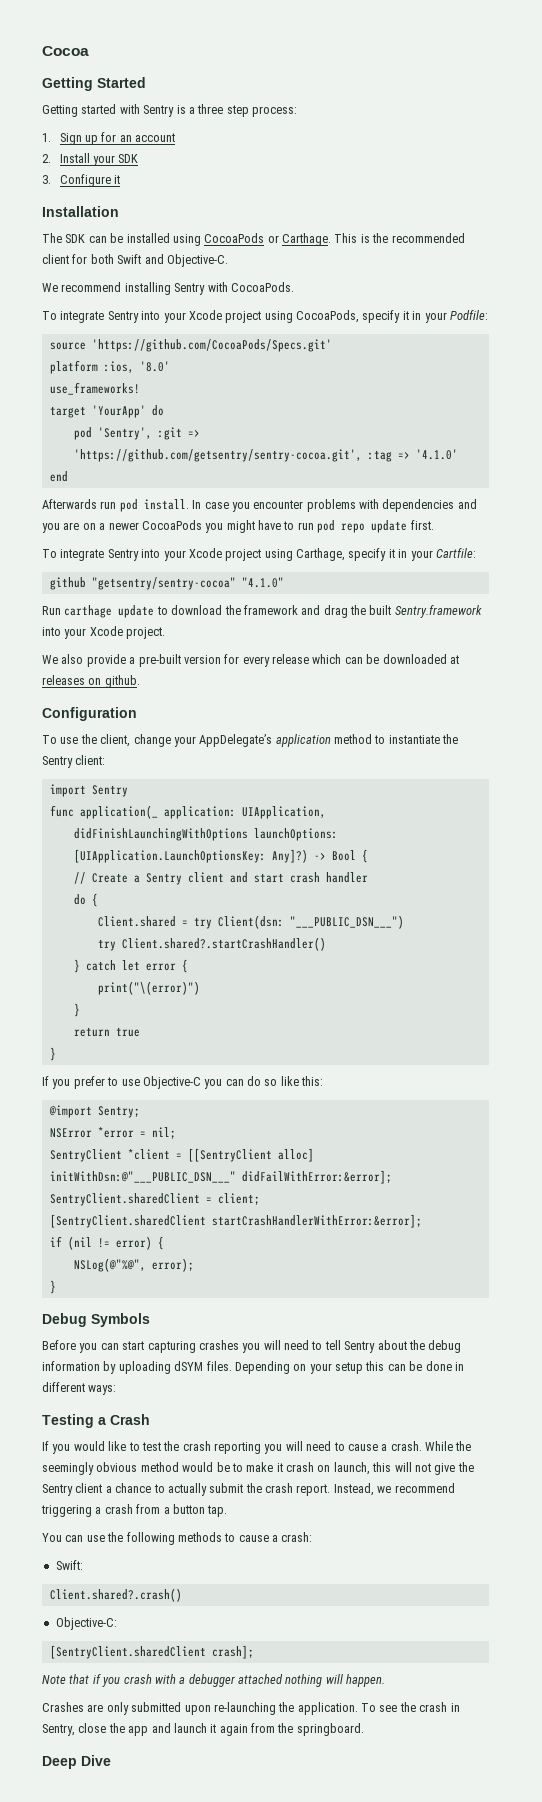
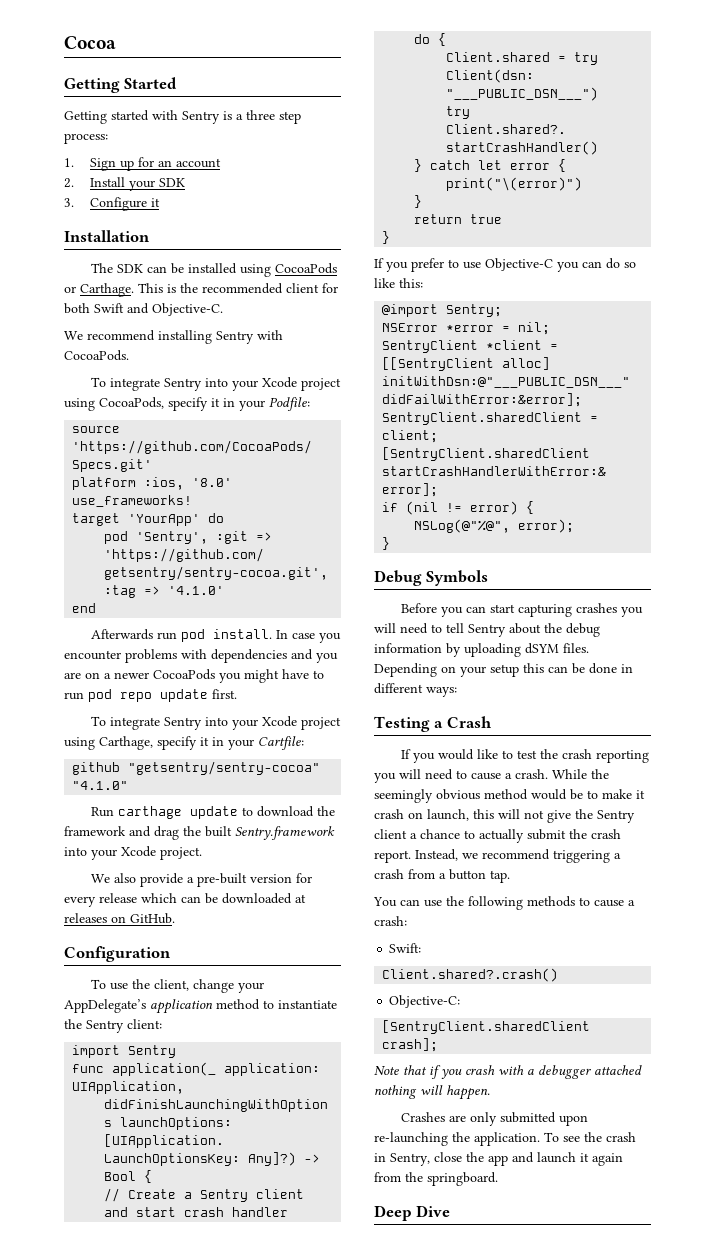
[104,675,140,688] github. -> [130,913,175,924] GitHub.

